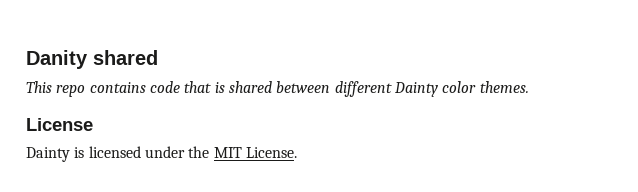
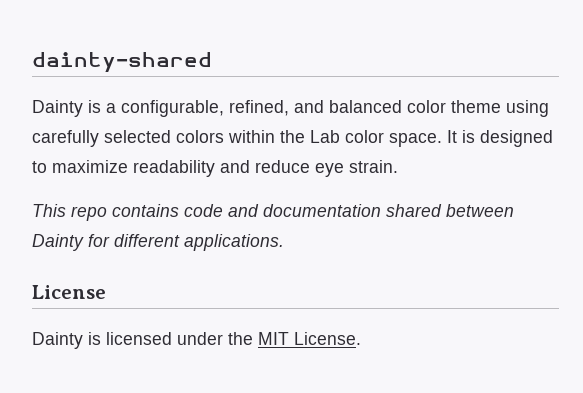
[26,50,158,69] [26,81,529,97] Danity shared // This repo contains code that is shared between different Dainty color themes. -> [32,52,212,73] [32,100,549,117] [32,130,553,147] [32,160,398,177] [32,204,514,221] [32,234,284,251] dainty-shared // Dainty is a configurable, refined, and balanced color theme using carefully selected colors within the Lab color space. It is designed to maximize readability and reduce eye strain. // This repo contains code and documentation shared between Dainty for different applications.

